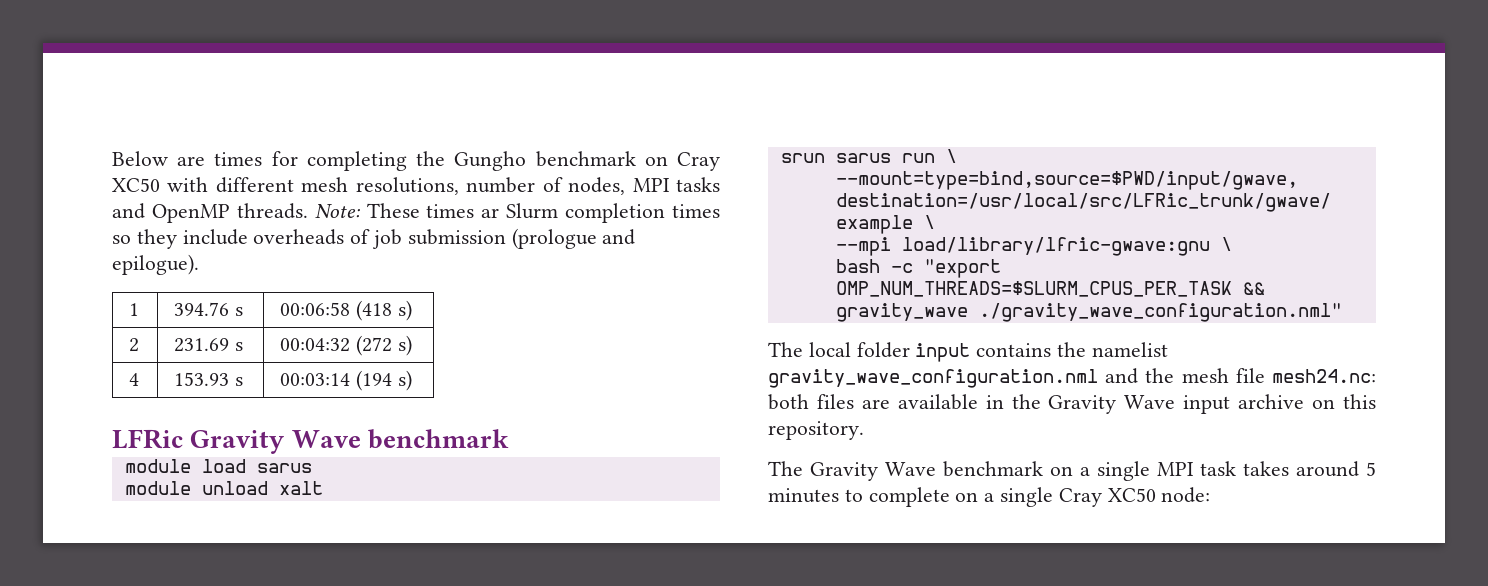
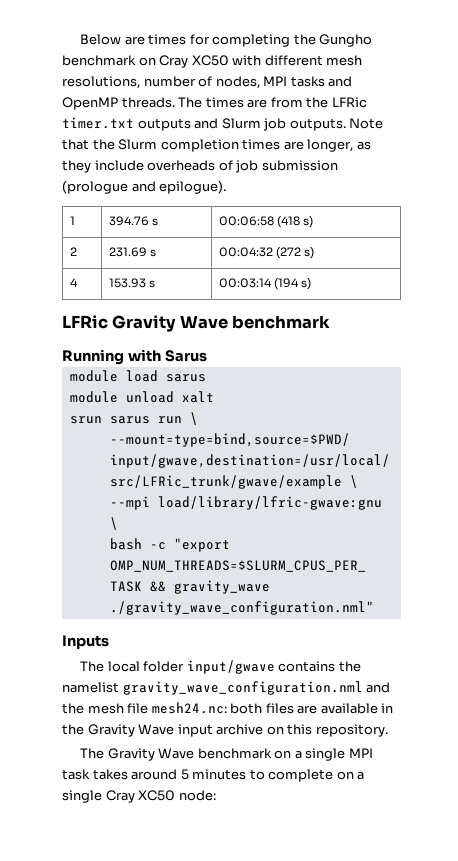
[314,203,721,223] [112,235,131,244] Note: These times ar Slurm completion times so -> [178,97,367,108] [62,117,384,131] [62,139,371,152] The times are from the LFRic timer.txt outputs and Slurm job outputs. Note that the Slurm completion times are longer, as
(509, 439) none -> [62,349,207,365] // Running with Sarus
(1342, 312) none -> [62,635,109,649] // Inputs
[915,343,971,362] input -> [186,660,275,674] input/gwave

